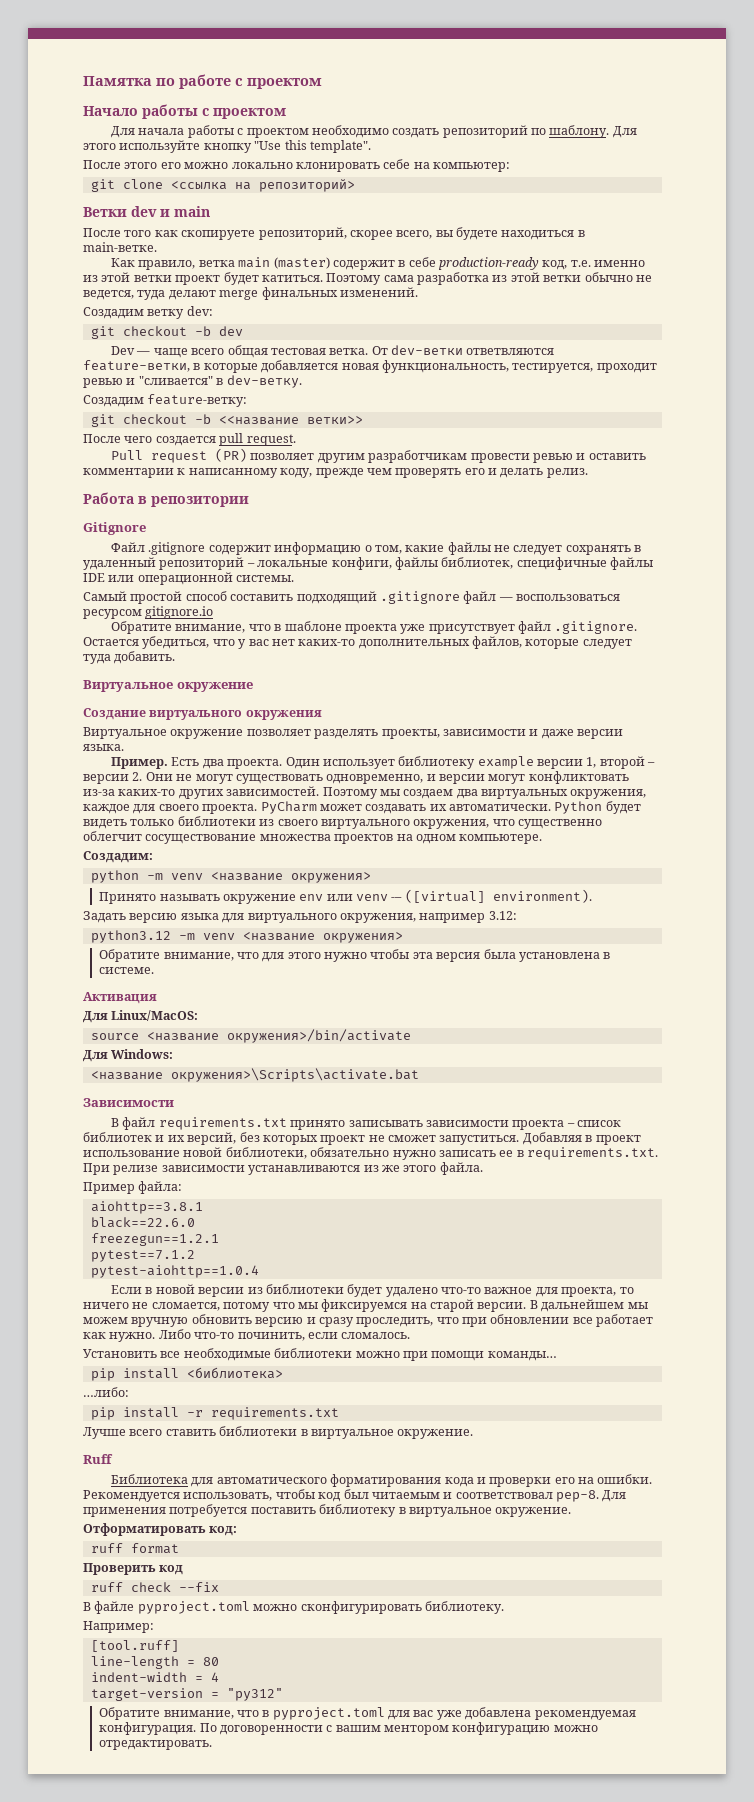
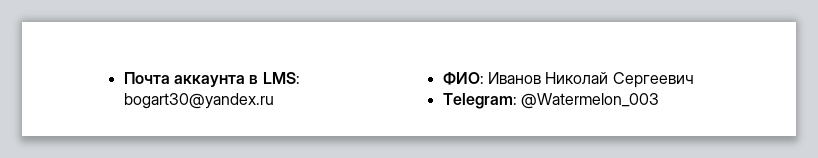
[83,74,322,89] [83,104,286,119] [111,125,637,138] [83,140,371,153] [83,159,510,172] [90,179,355,192] [83,206,210,217] [83,227,585,240] [83,242,157,252] [111,257,646,270] [83,272,652,285] [83,287,418,300] [83,306,213,319] [90,326,243,339] [111,345,555,358] [83,360,657,373] [83,375,302,388] [83,394,248,407] [90,414,363,427] [83,433,296,446] [111,448,646,463] [83,468,588,478] [83,492,249,507] [83,522,146,535] [111,542,642,555] [83,557,653,570] [83,572,295,585] [83,591,620,604] [83,606,214,619] [111,621,638,634] [83,636,632,649] [83,651,176,664] [83,680,253,692] [83,708,322,720] [83,727,623,739] [83,744,124,751] [111,756,656,769] [83,771,629,784] [83,786,647,799] [83,801,641,814] [83,816,602,829] [83,831,543,844] [83,851,153,863] [90,870,371,883] [99,889,592,904] [83,911,517,923] [90,930,403,943] [99,949,611,962] [99,967,155,974] [83,992,157,1004] [83,1010,199,1023] [90,1029,411,1043] [83,1049,174,1062] [90,1068,419,1082] [83,1098,174,1107] [111,1117,622,1130] [83,1132,641,1145] [83,1147,658,1160] [83,1162,483,1175] [83,1181,183,1194] [90,1201,203,1214] [90,1217,195,1228] [90,1233,219,1246] [90,1250,195,1262] [90,1265,259,1278] [111,1284,634,1297] [83,1299,648,1312] [83,1314,654,1327] [83,1329,411,1342] [83,1348,557,1361] [90,1367,283,1381] [83,1387,129,1397] [90,1407,339,1420] [83,1426,474,1439] [83,1454,113,1464] [111,1474,653,1487] [83,1489,627,1502] [83,1504,572,1517] [83,1523,238,1536] [90,1543,179,1554] [83,1563,184,1575] [90,1582,219,1592] [83,1601,504,1614] [83,1621,154,1633] [90,1640,179,1652] [90,1656,219,1669] [90,1672,219,1682] [90,1688,283,1701] [99,1707,636,1720] [99,1722,598,1735] [99,1740,213,1750] Памятка по работе с проектом // Начало работы с проектом // Для начала работы с проектом необходимо создать репозиторий по шаблону. Для этого используйте кнопку "Use this template". // После этого его можно локально клонировать себе на компьютер: // git clone <ссылка на репозиторий> // Ветки dev и main // После того как скопируете репозиторий, скорее всего, вы будете находиться в main-ветке. // Как правило, ветка main (master) содержит в себе production-ready код, т.е. именно из этой ветки проект будет катиться. Поэтому сама разработка из этой ветки обычно не ведется, туда делают merge финальных изменений. // Создадим ветку dev: // git checkout -b dev // Dev — чаще всего общая тестовая ветка. От dev-ветки ответвляются feature-ветки, в которые добавляется новая функциональность, тестируется, проходит ревью и "сливается" в dev-ветку. // Создадим feature-ветку: // git checkout -b <<название ветки>> // После чего создается pull request. // Pull request (PR) позволяет другим разработчикам провести ревью и оставить комментарии к написанному коду, прежде чем проверять его и делать релиз. // Работа в репозитории // Gitignore // Файл .gitignore содержит информацию о том, какие файлы не следует сохранять в удаленный репозиторий – локальные конфиги, файлы библиотек, специфичные файлы IDE или операционной системы. // Самый простой способ составить подходящий .gitignore файл — воспользоваться ресурсом gitignore.io // Обратите внимание, что в шаблоне проекта уже присутствует файл .gitignore. Остается убедиться, что у вас нет каких-то дополнительных файлов, которые следует туда добавить. // Виртуальное окружение // Создание виртуального окружения // Виртуальное окружение позволяет разделять проекты, зависимости и даже версии языка. // Пример. Есть два проекта. Один использует библиотеку example версии 1, второй – версии 2. Они не могут существовать одновременно, и версии могут конфликтовать из-за каких-то других зависимостей. Поэтому мы создаем два виртуальных окружения, каждое для своего проекта. PyCharm может создавать их автоматически. Python будет видеть только библиотеки из своего виртуального окружения, что существенно облегчит сосуществование множества проектов на одном компьютере. // Создадим: // python -m venv <название окружения> // Принято называть окружение env или venv -– ([virtual] environment). // Задать версию языка для виртуального окружения, например 3.12: // python3.12 -m venv <название окружения> // Обратите внимание, что для этого нужно чтобы эта версия была установлена в системе. // Активация // Для Linux/MacOS: // source <название окружения>/bin/activate // Для Windows: // <название окружения>\Scripts\activate.bat // Зависимости // В файл requirements.txt принято записывать зависимости проекта – список библиотек и их версий, без которых проект не сможет запуститься. Добавляя в проект использование новой библиотеки, обязательно нужно записать ее в requirements.txt. При релизе зависимости устанавливаются из же этого файла. // Пример файла: // aiohttp==3.8.1 // black==22.6.0 // freezegun==1.2.1 // pytest==7.1.2 // pytest-aiohttp==1.0.4 // Если в новой версии из библиотеки будет удалено что-то важное для проекта, то ничего не сломается, потому что мы фиксируемся на старой версии. В дальнейшем мы можем вручную обновить версию и сразу проследить, что при обновлении все работает как нужно. Либо что-то починить, если сломалось. // Установить все необходимые библиотеки можно при помощи команды… // pip install <библиотека> // …либо: // pip install -r requirements.txt // Лучше всего ставить библиотеки в виртуальное окружение. // Ruff // Библиотека для автоматического форматирования кода и проверки его на ошибки. Рекомендуется использовать, чтобы код был читаемым и соответствовал pep-8. Для применения потребуется поставить библиотеку в виртуальное окружение. // Отформатировать код: // ruff format // Проверить код // ruff check --fix // В файле pyproject.toml можно сконфигурировать библиотеку. // Например: // [tool.ruff] // line-length = 80 // indent-width = 4 // target-version = "py312" // Обратите внимание, что в pyproject.toml для вас уже добавлена рекомендуемая конфигурация. По договоренности с вашим ментором конфигурацию можно отредактировать. -> [123,72,300,87] [123,93,274,109] [442,72,694,88] [442,93,659,109] Почта аккаунта в LMS: bogart30@yandex.ru // ФИО: Иванов Николай Сергеевич // Telegram: @Watermelon_003

